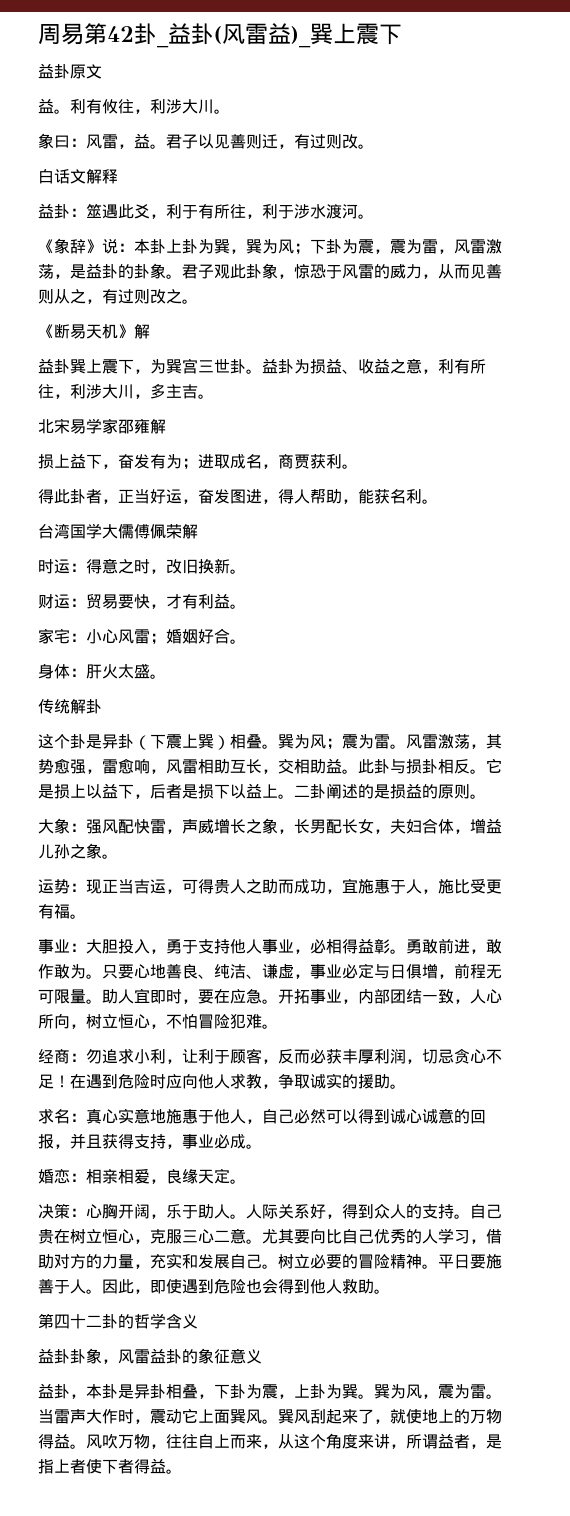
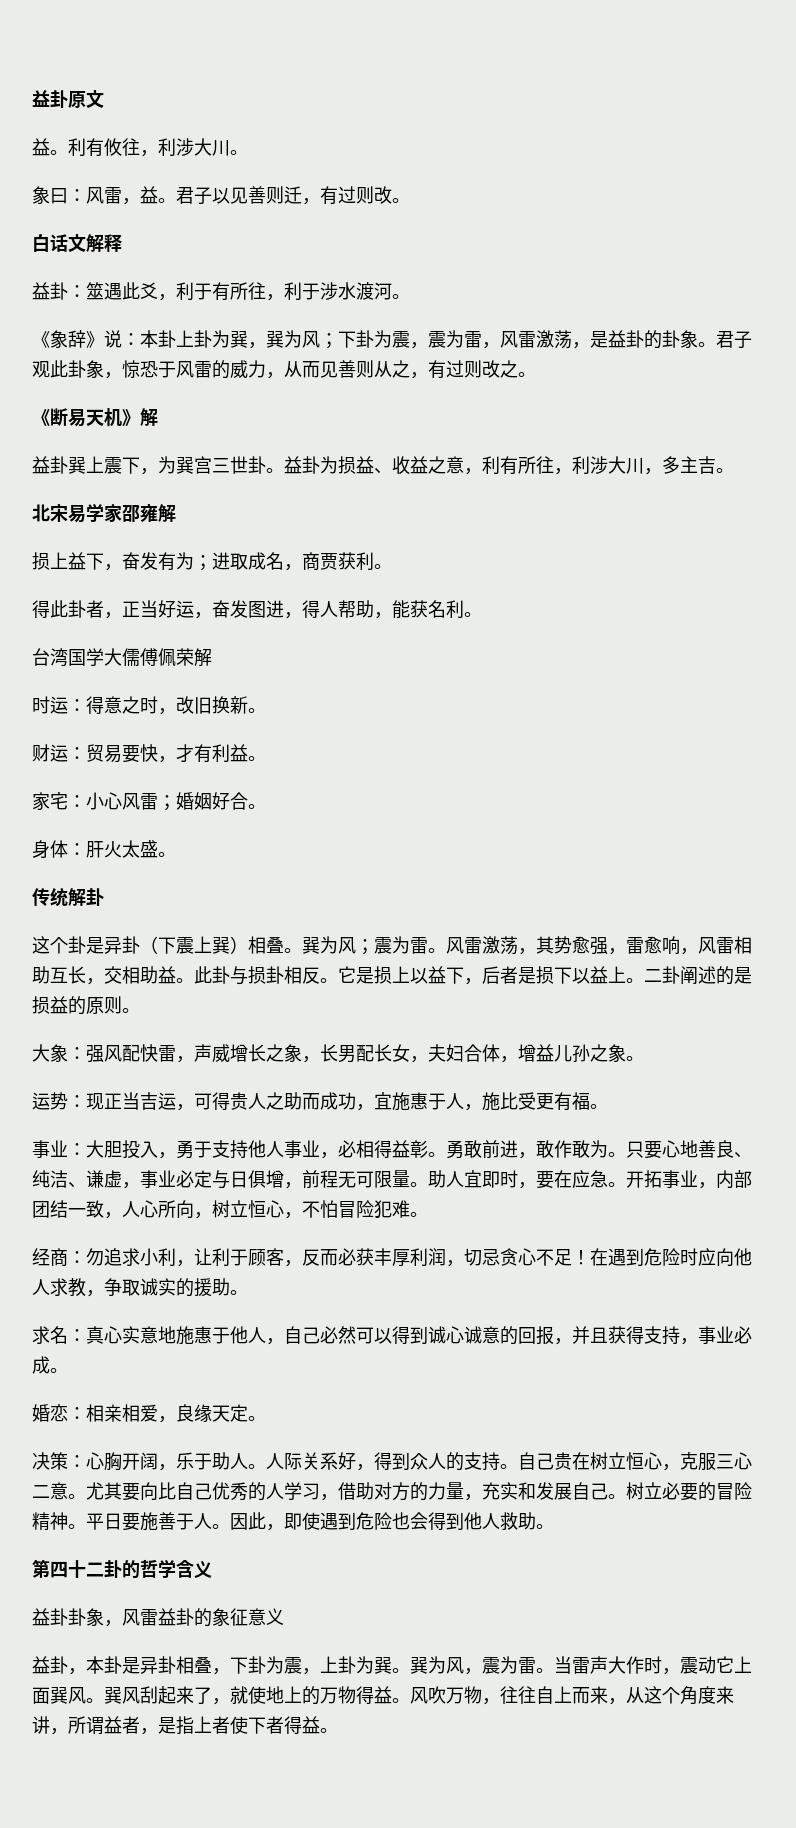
[38,23,402,48] 周易第42卦_益卦(风雷益)_巽上震下 // -> (32, 98) none

